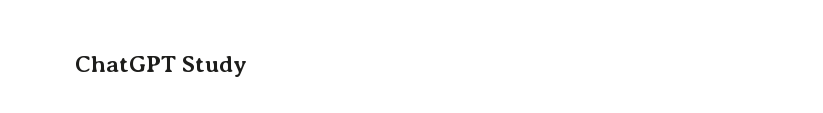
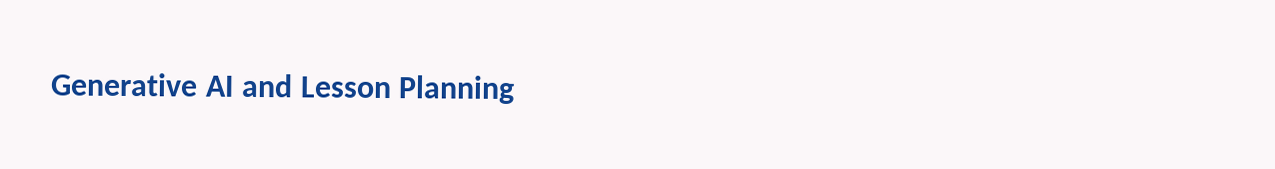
[75,56,248,77] ChatGPT Study -> [50,72,516,105] Generative AI and Lesson Planning

